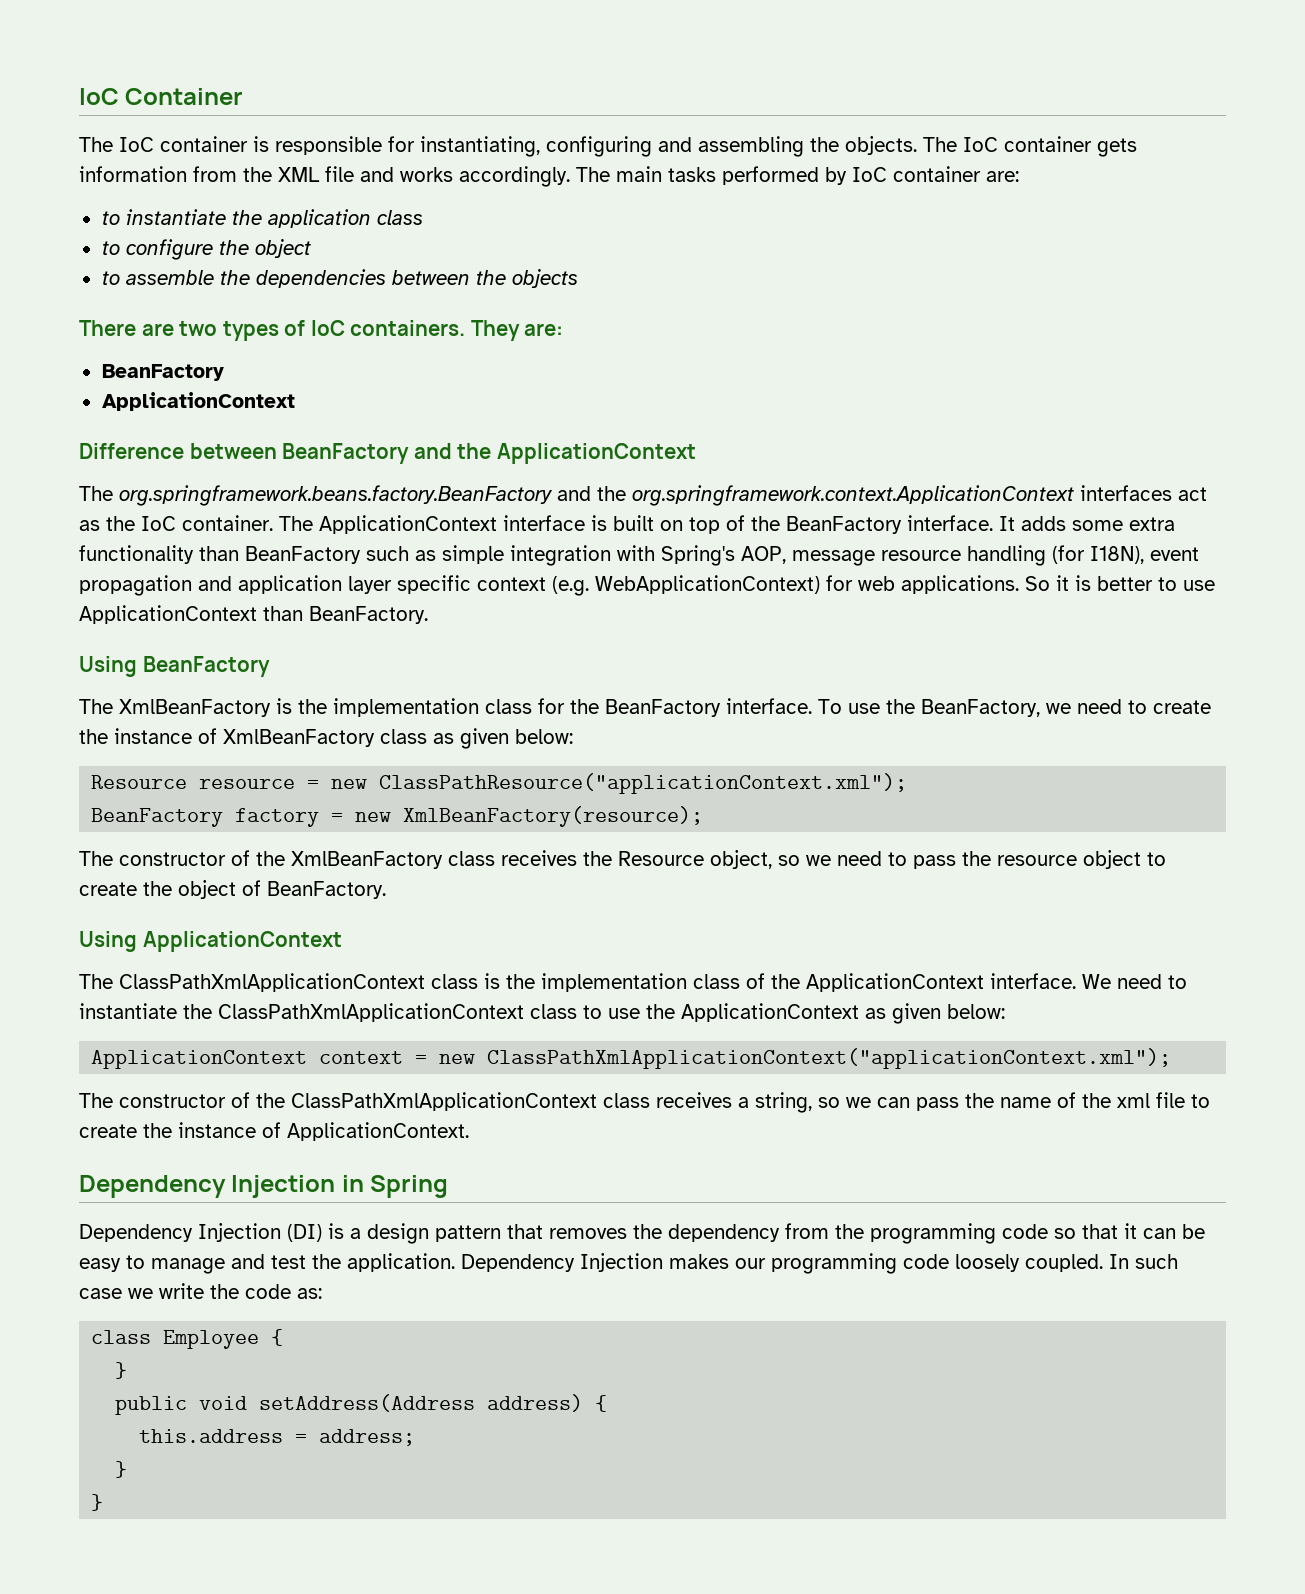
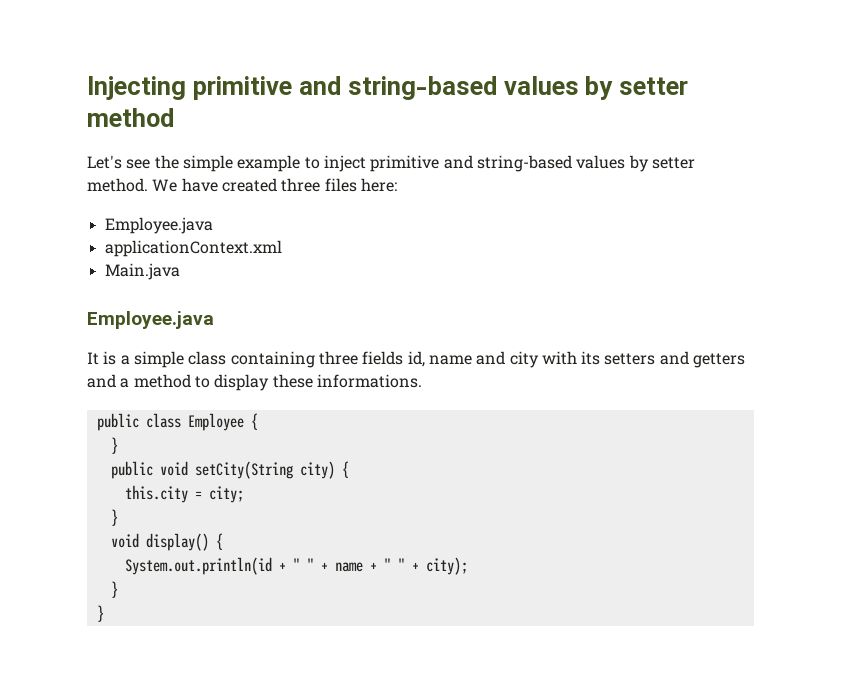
[79,88,244,105] [79,136,1137,157] [79,166,1019,187] [101,209,423,228] [101,239,311,260] [101,269,578,288] [79,320,564,341] [101,364,224,381] [101,392,295,411] [79,443,696,464] [79,485,1207,506] [79,515,1175,534] [79,545,1199,566] [79,575,1215,596] [79,605,428,624] [79,656,270,677] [79,698,1211,717] [79,728,573,749] [91,773,908,794] [91,806,704,827] [79,850,1166,869] [79,880,386,899] [79,931,342,952] [79,973,1187,992] [79,1003,1005,1024] [91,1048,1172,1069] [79,1092,1210,1113] [79,1122,469,1141] [79,1175,449,1198] [79,1223,1205,1244] [79,1253,1178,1274] [79,1283,322,1299] IoC Container // The IoC container is responsible for instantiating, configuring and assembling the objects. The IoC container gets information from the XML file and works accordingly. The main tasks performed by IoC container are: // to instantiate the application class // to configure the object // to assemble the dependencies between the objects // There are two types of IoC containers. They are: // BeanFactory // ApplicationContext // Difference between BeanFactory and the ApplicationContext // The org.springframework.beans.factory.BeanFactory and the org.springframework.context.ApplicationContext interfaces act as the IoC container. The ApplicationContext interface is built on top of the BeanFactory interface. It adds some extra functionality than BeanFactory such as simple integration with Spring's AOP, message resource handling (for I18N), event propagation and application layer specific context (e.g. WebApplicationContext) for web applications. So it is better to use ApplicationContext than BeanFactory. // Using BeanFactory // The XmlBeanFactory is the implementation class for the BeanFactory interface. To use the BeanFactory, we need to create the instance of XmlBeanFactory class as given below: // Resource resource = new ClassPathResource("applicationContext.xml"); // BeanFactory factory = new XmlBeanFactory(resource); // The constructor of the XmlBeanFactory class receives the Resource object, so we need to pass the resource object to create the object of BeanFactory. // Using ApplicationContext // The ClassPathXmlApplicationContext class is the implementation class of the ApplicationContext interface. We need to instantiate the ClassPathXmlApplicationContext class to use the ApplicationContext as given below: // ApplicationContext context = new ClassPathXmlApplicationContext("applicationContext.xml"); // The constructor of the ClassPathXmlApplicationContext class receives a string, so we can pass the name of the xml file to create the instance of ApplicationContext. // Dependency Injection in Spring // Dependency Injection (DI) is a design pattern that removes the dependency from the programming code so that it can be easy to manage and test the application. Dependency Injection makes our programming code loosely coupled. In such case we write the code as: // -> [87,76,689,100] [87,108,174,127] [87,155,695,172] [87,178,397,192] [104,217,213,234] [104,240,282,257] [104,263,180,280] [87,311,214,329] [87,351,746,368] [87,374,422,391] [96,413,139,431] Injecting primitive and string-based values by setter method // Let's see the simple example to inject primitive and string-based values by setter method. We have created three files here: // Employee.java // applicationContext.xml // Main.java // Employee.java // It is a simple class containing three fields id, name and city with its setters and getters and a method to display these informations. // public
[259,1394,608,1412] [139,1429,416,1446] setAddress(Address address) { // this.address = address; -> [194,461,349,479] [124,485,244,503] [110,509,118,526] [110,533,223,551] [124,557,468,575] setCity(String city) { // this.city = city; // } // void display() { // System.out.println(id + " " + name + " " + city);

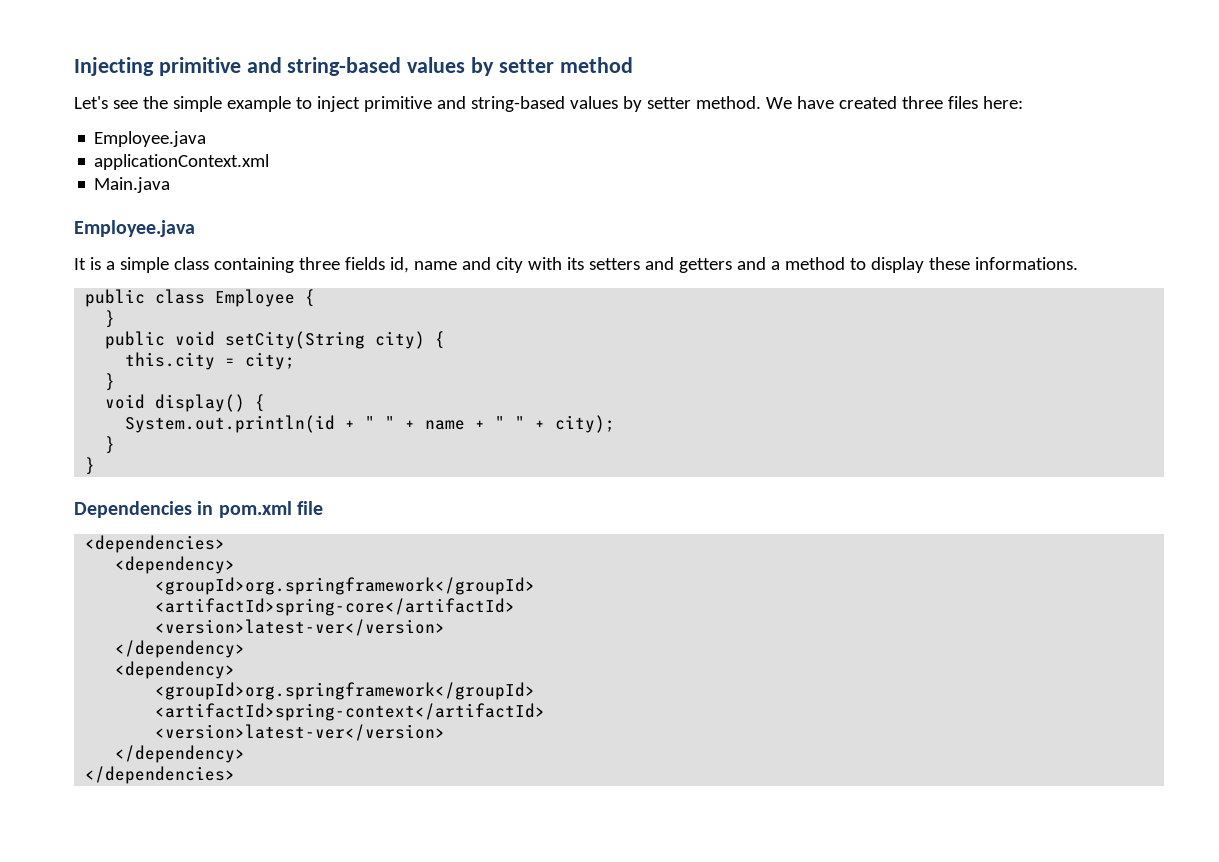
(104, 613) none -> [74,501,323,518] [85,535,226,553] [115,556,236,574] [155,577,536,595] [155,598,516,616] [155,619,446,636] [115,640,246,658] [115,661,236,679] [155,682,536,700] [155,703,546,721] [155,724,446,741] [115,745,246,763] [85,766,236,784] // Dependencies in pom.xml file // <dependencies> // <dependency> // <groupId>org.springframework</groupId> // <artifactId>spring-core</artifactId> // <version>latest-ver</version> // </dependency> // <dependency> // <groupId>org.springframework</groupId> // <artifactId>spring-context</artifactId> // <version>latest-ver</version> // </dependency> // </dependencies>

